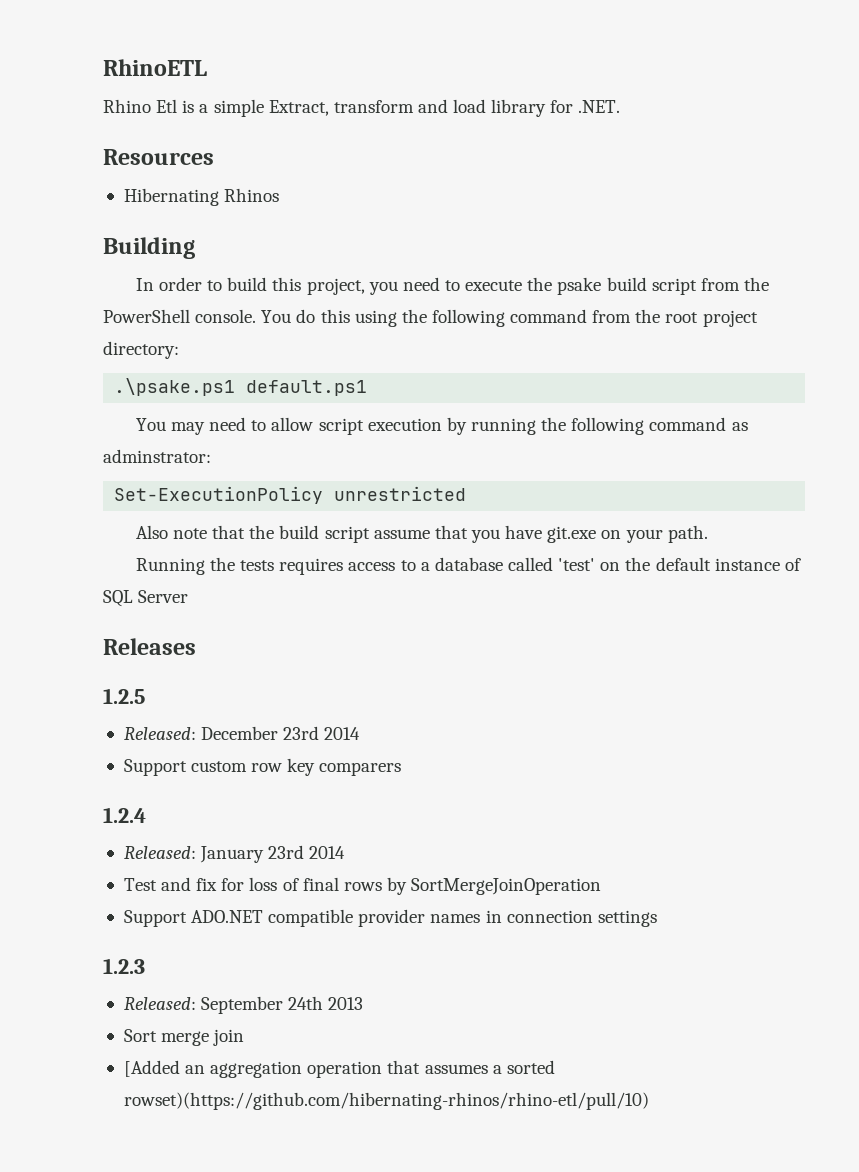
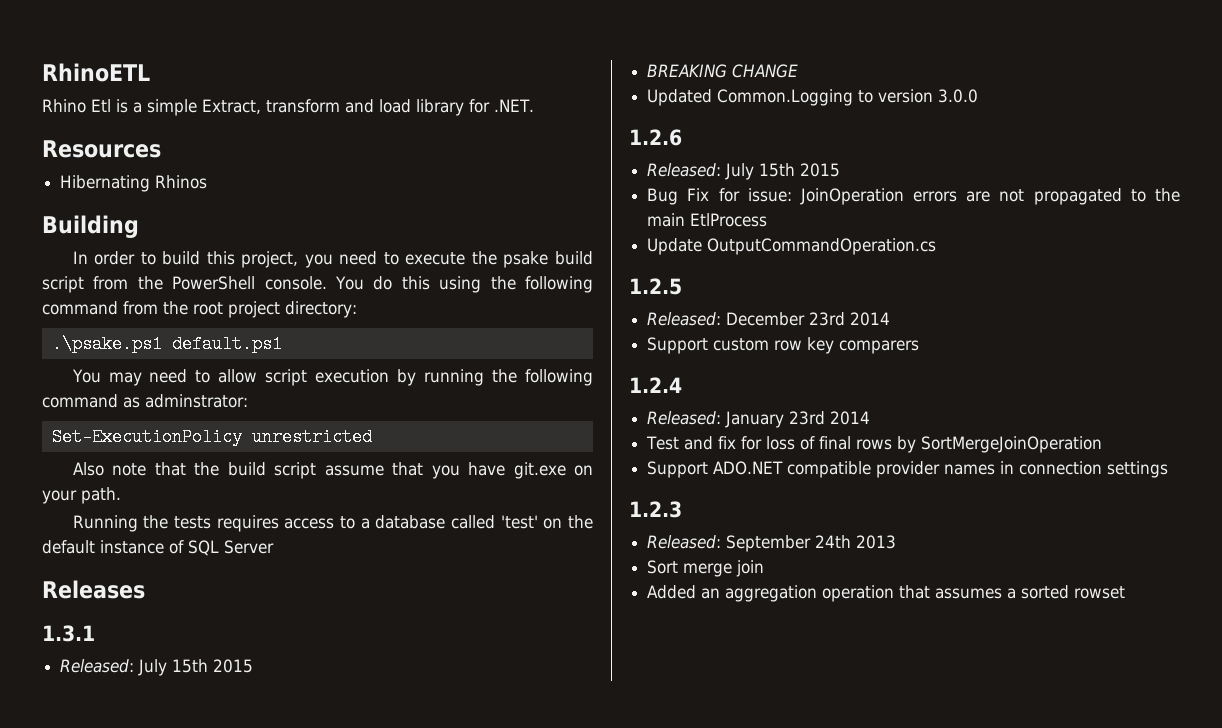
(196, 646) none -> [42,625,95,642] [60,659,254,676] [647,64,799,78] [647,89,979,106] [629,129,682,146] [647,163,841,180] [647,188,1180,205] [647,213,768,227] [647,238,937,255] // 1.3.1 // Released: July 15th 2015 // BREAKING CHANGE // Updated Common.Logging to version 3.0.0 // 1.2.6 // Released: July 15th 2015 // Bug Fix for issue: JoinOperation errors are not propagated to the main EtlProcess // Update OutputCommandOperation.cs
[123,1060,180,1077] [Added -> [647,585,697,599] Added
[123,1092,649,1110] rowset)(https://github.com/hibernating-rhinos/rhino-etl/pull/10) -> [1074,586,1126,599] rowset

